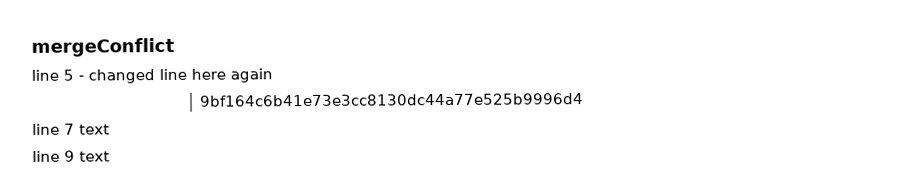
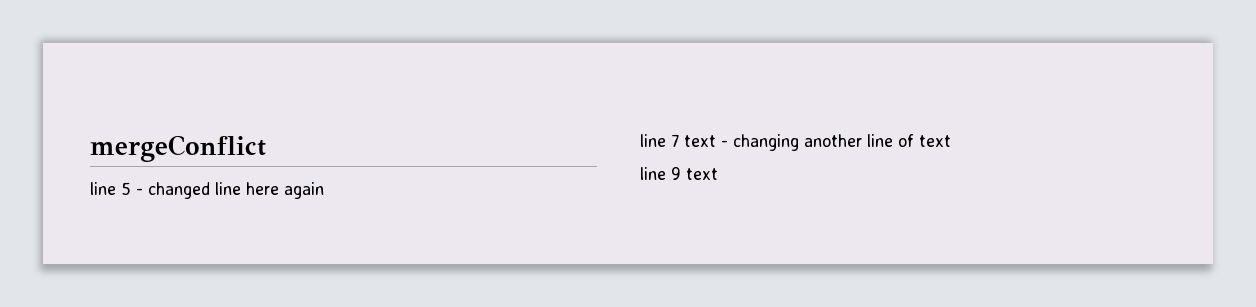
[199,93,585,107] // 9bf164c6b41e73e3cc8130dc44a77e525b9996d4 -> (324, 190) none
(110, 129) none -> [721,134,951,151] - changing another line of text

